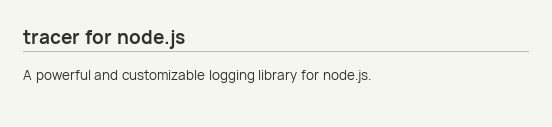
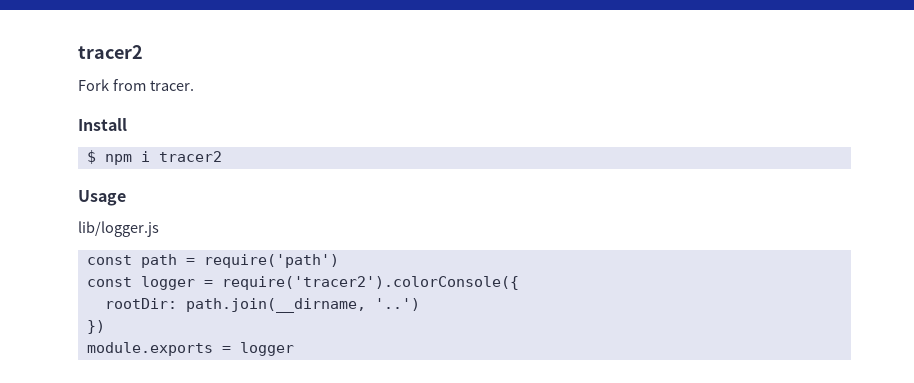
[23,30,186,49] [23,70,371,83] tracer for node.js // A powerful and customizable logging library for node.js. -> [78,45,143,59] [78,79,194,91] [78,118,127,131] [86,150,222,165] [78,190,126,206] [78,221,159,237] [86,254,339,268] [86,276,519,290] [104,298,420,313] [86,320,105,334] [86,342,294,356] tracer2 // Fork from tracer. // Install // $ npm i tracer2 // Usage // lib/logger.js // const path = require('path') // const logger = require('tracer2').colorConsole({ // rootDir: path.join(__dirname, '..') // }) // module.exports = logger

